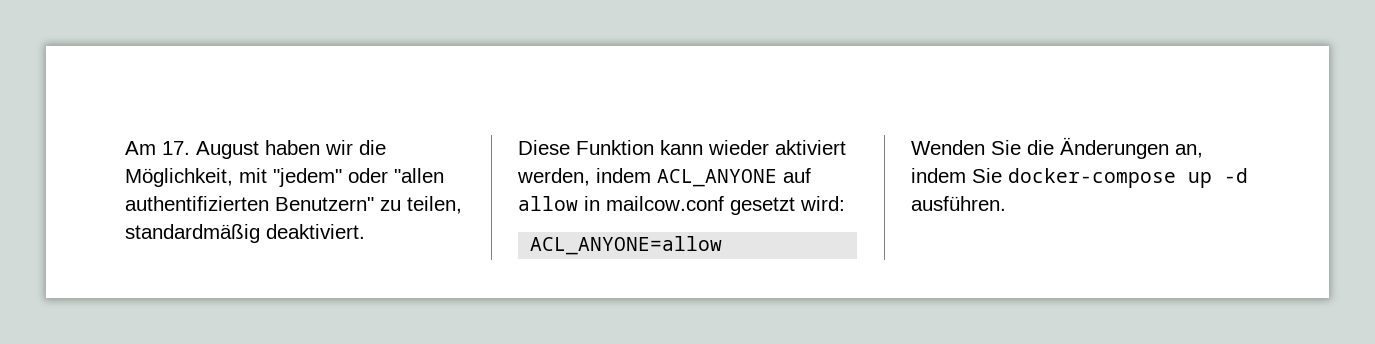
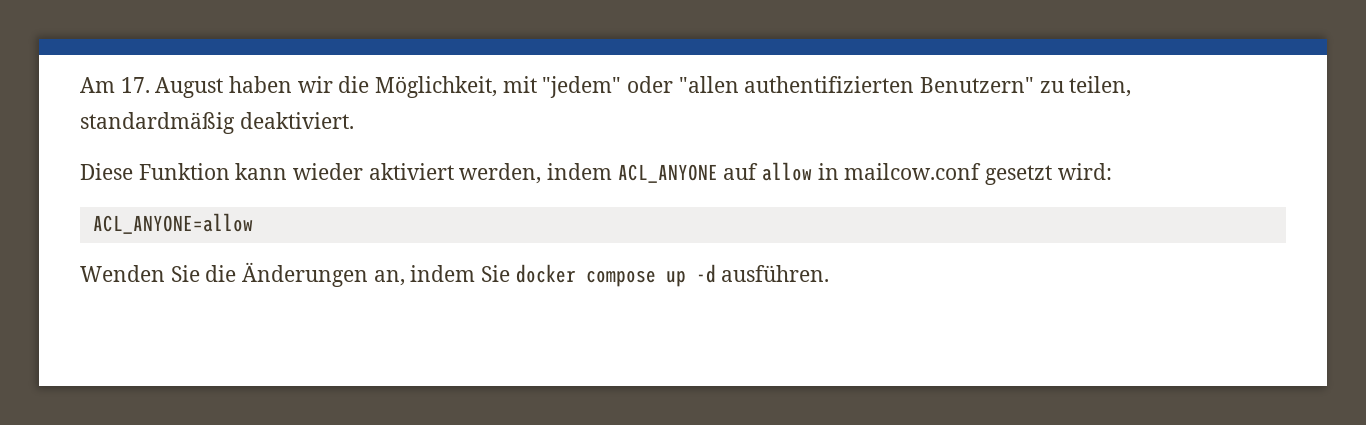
[1008,168,1176,188] docker-compose -> [515,264,656,287] docker compose

